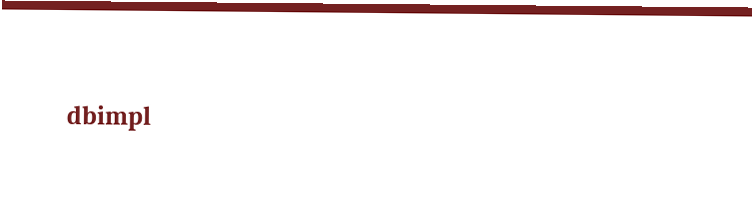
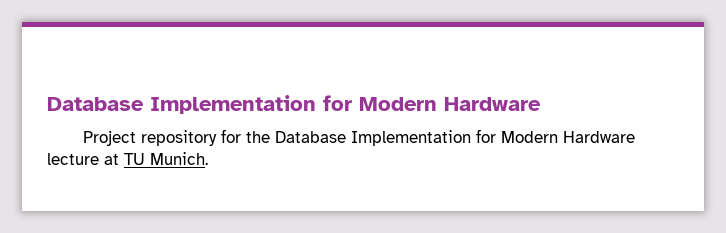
[66,105,152,131] dbimpl -> [47,95,541,114] [82,129,635,146] [47,152,208,165] Database Implementation for Modern Hardware // Project repository for the Database Implementation for Modern Hardware lecture at TU Munich.

